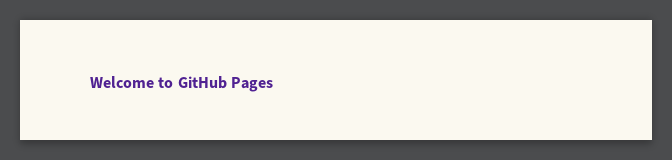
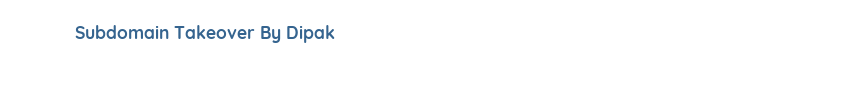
[90,76,273,92] Welcome to GitHub Pages -> [75,25,335,43] Subdomain Takeover By Dipak

